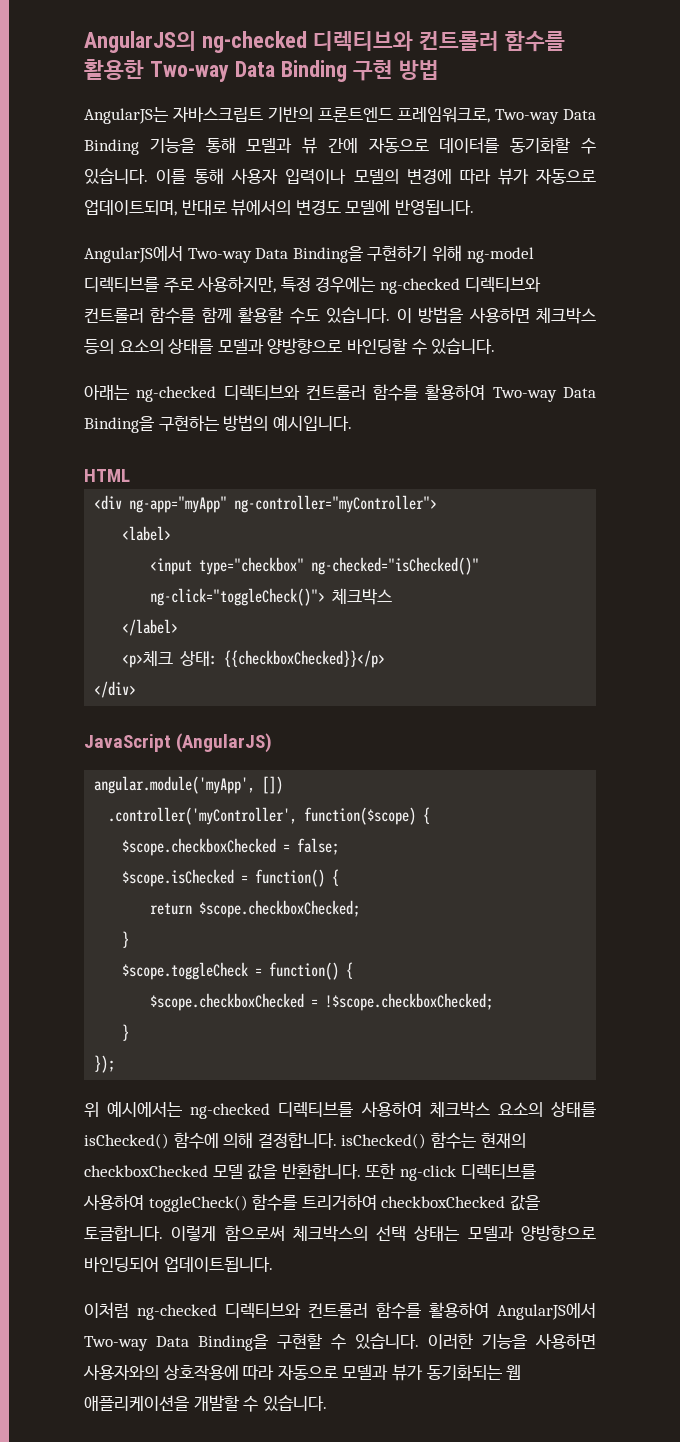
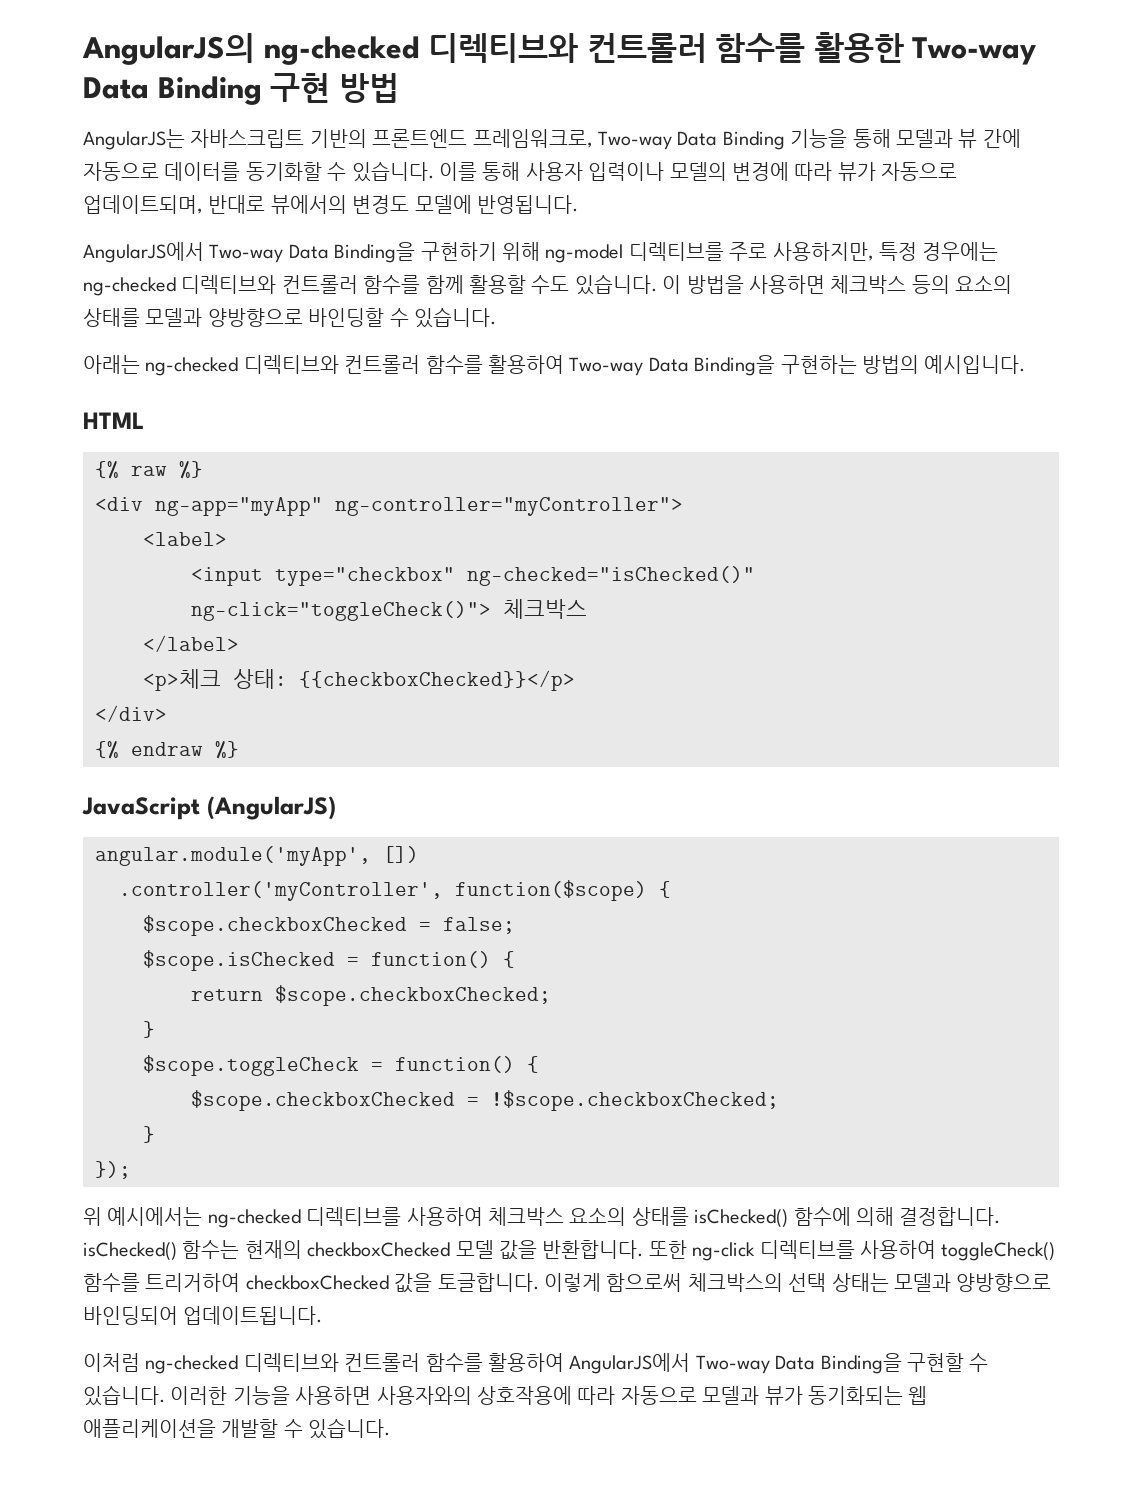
(130, 475) none -> [95,461,203,479] // {% raw %}
(137, 689) none -> [95,741,239,759] // {% endraw %}

